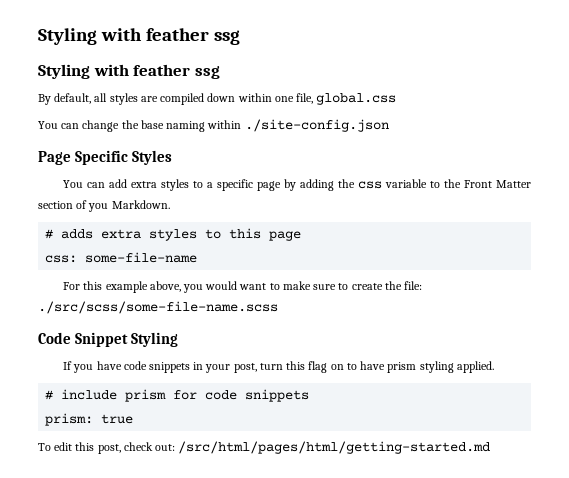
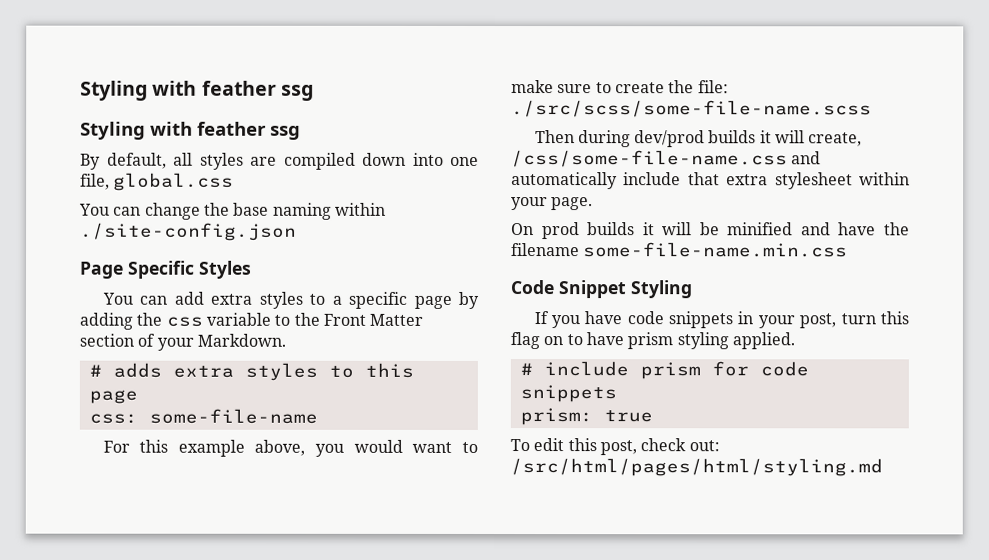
[237,93,272,102] within -> [412,152,444,166] into
[88,203,109,212] you -> [156,337,194,351] your
(278, 307) none -> [534,130,863,148] [511,150,822,168] [511,172,910,190] [511,197,594,211] [511,222,910,240] [511,242,849,258] // Then during dev/prod builds it will create, /css/some-file-name.css and automatically include that extra stylesheet within your page. // On prod builds it will be minified and have the filename some-file-name.min.css
[178,441,491,454] /src/html/pages/html/getting-started.md -> [510,458,883,477] /src/html/pages/html/styling.md

